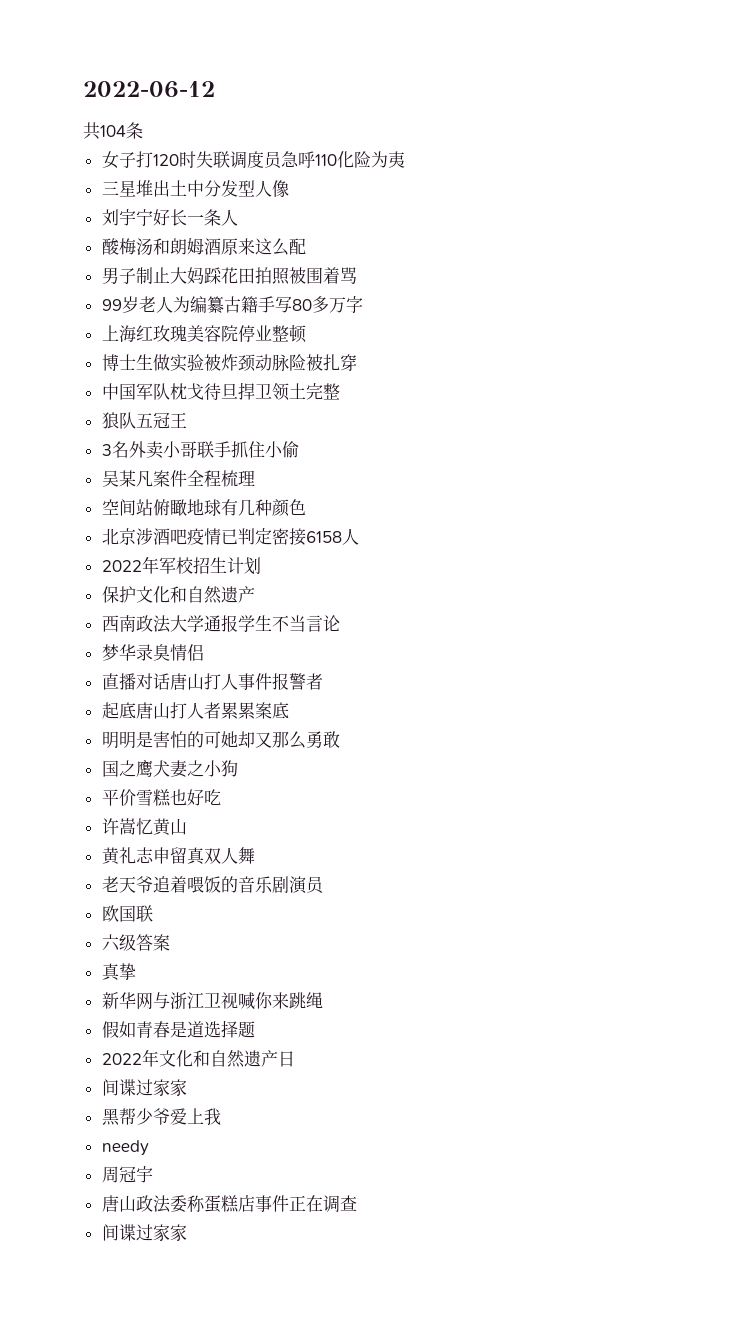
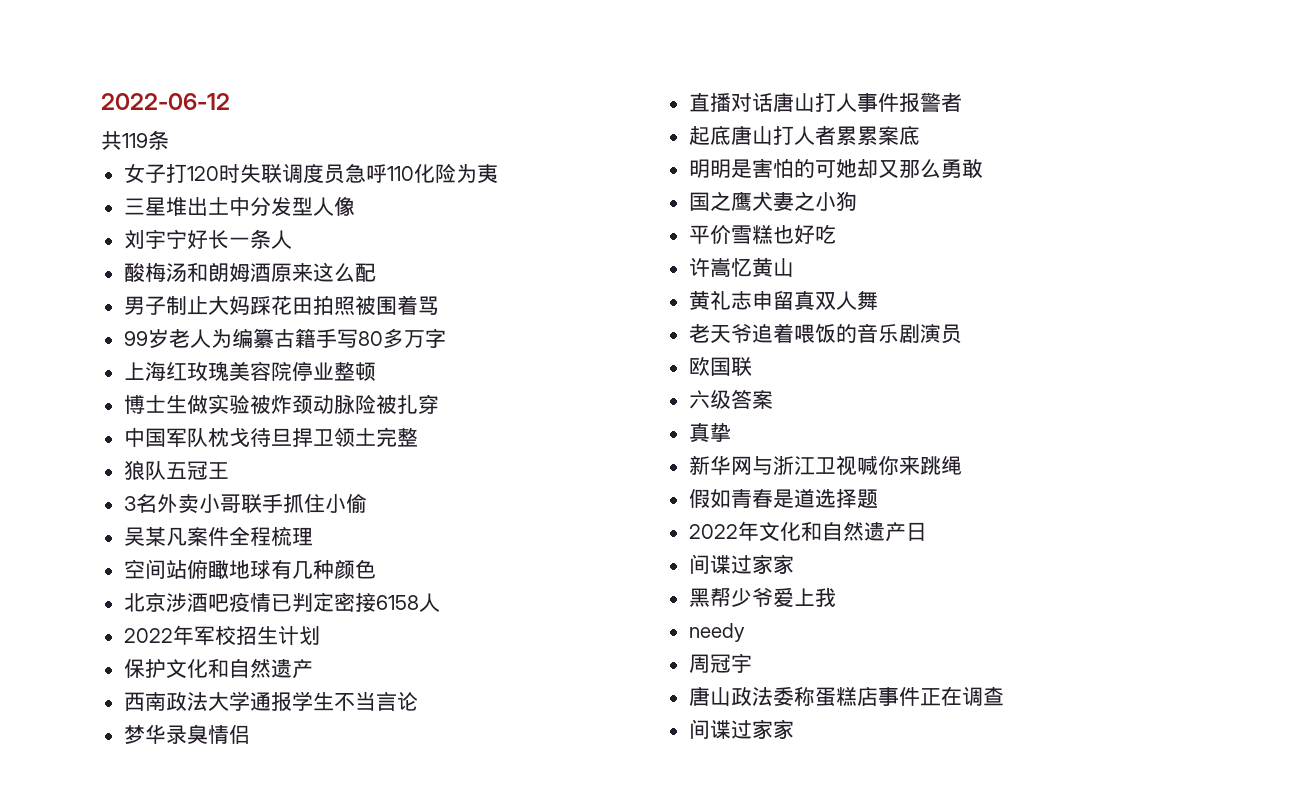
[100,125,126,137] 104 -> [122,133,148,148] 119

